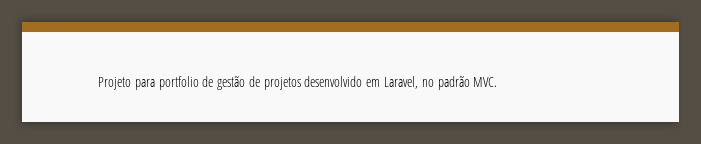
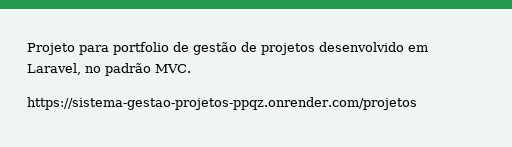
(498, 82) none -> [27,97,417,110] // https://sistema-gestao-projetos-ppqz.onrender.com/projetos

